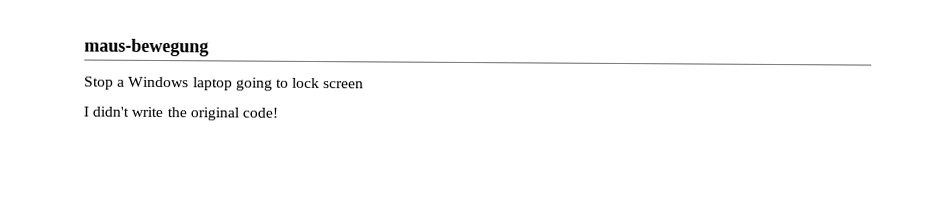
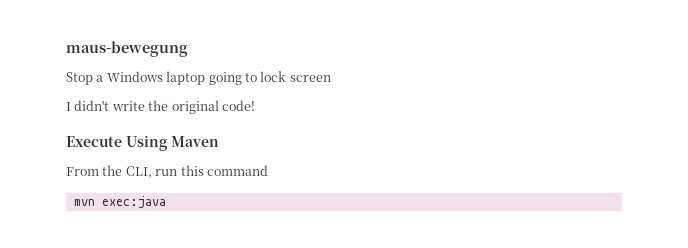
(278, 112) none -> [66,135,219,151] [66,165,268,178] [73,196,166,209] // Execute Using Maven // From the CLI, run this command // mvn exec:java

